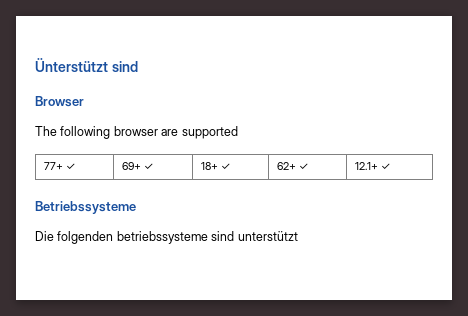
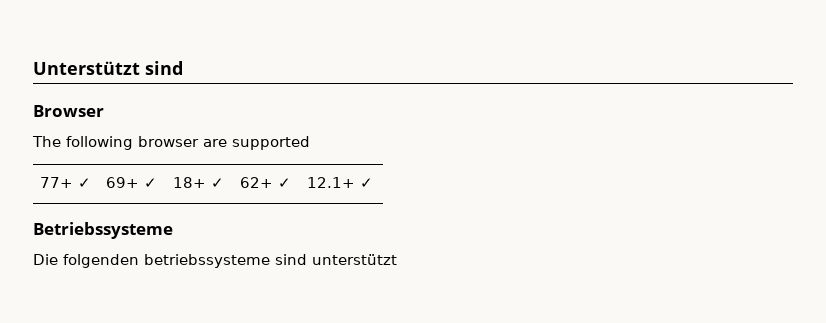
[35,58,108,72] Ünterstützt -> [33,61,140,75] Unterstützt

